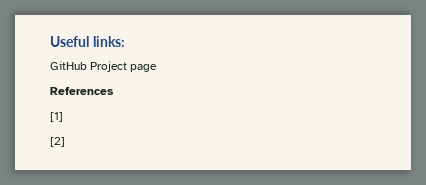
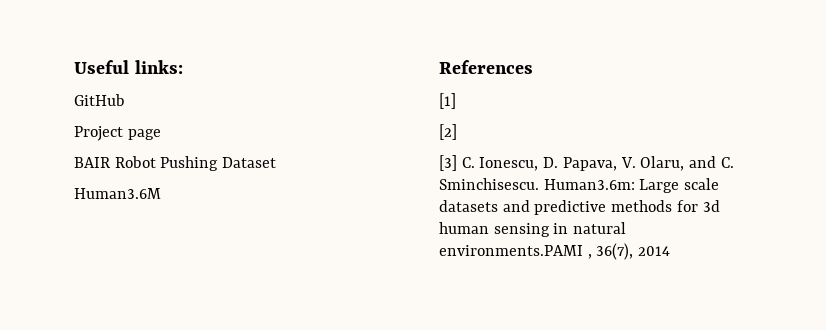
(87, 65) none -> (125, 100) //
[50,86,114,95] [50,112,63,122] [50,137,65,147] References // [1] // [2] -> [74,156,277,171] [74,188,161,199] [439,60,533,74] [439,93,456,109] [439,124,457,140] [439,155,734,171] [439,178,720,193] [439,200,720,215] [439,222,627,237] [439,243,671,260] BAIR Robot Pushing Dataset // Human3.6M // References // [1] // [2] // [3] C. Ionescu, D. Papava, V. Olaru, and C. Sminchisescu. Human3.6m: Large scale datasets and predictive methods for 3d human sensing in natural environments.PAMI , 36(7), 2014

